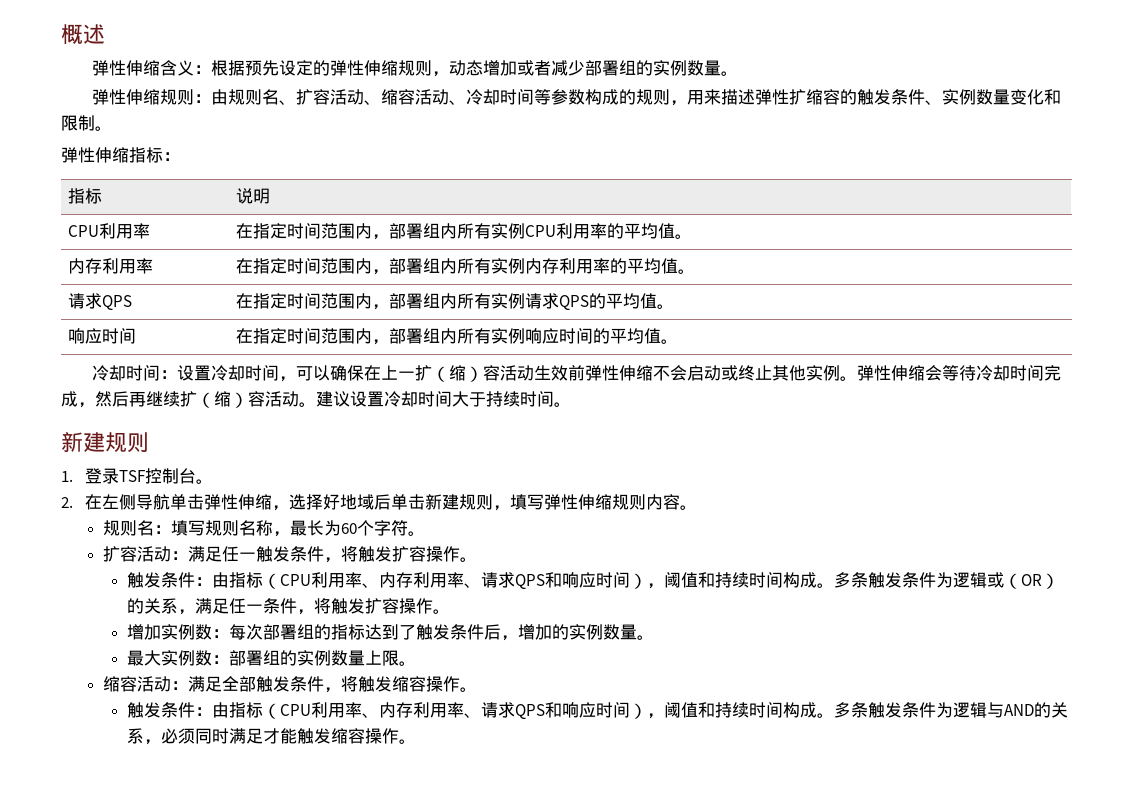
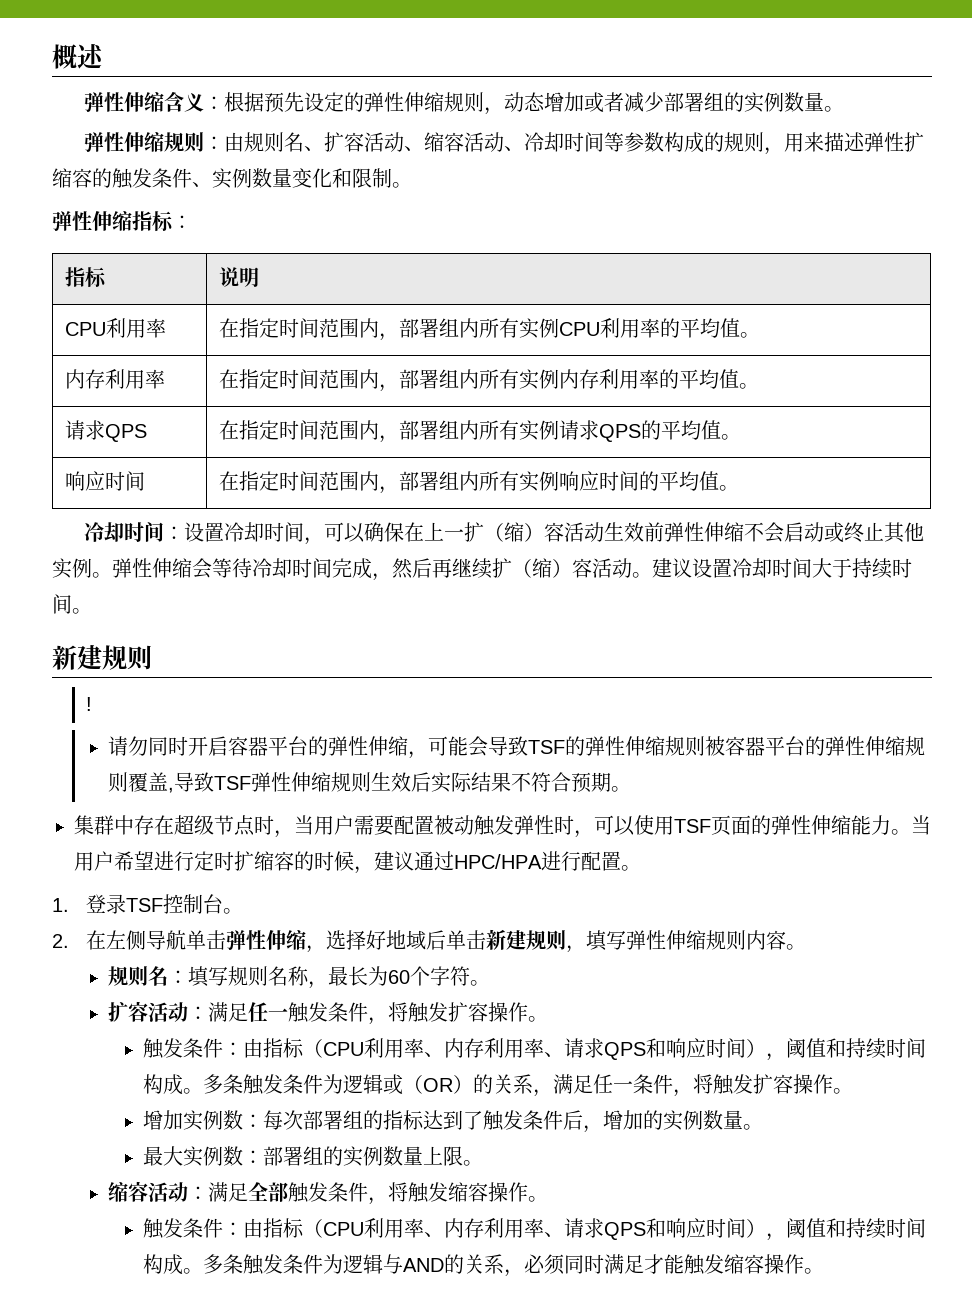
(149, 442) none -> [86,697,93,711] [108,736,926,759] [108,772,632,793] [74,815,931,838] [74,851,641,874] // ! // 请勿同时开启容器平台的弹性伸缩，可能会导致TSF的弹性伸缩规则被容器平台的弹性伸缩规则覆盖,导致TSF弹性伸缩规则生效后实际结果不符合预期。 // 集群中存在超级节点时，当用户需要配置被动触发弹性时，可以使用TSF页面的弹性伸缩能力。当用户希望进行定时扩缩容的时候，建议通过HPC/HPA进行配置。

